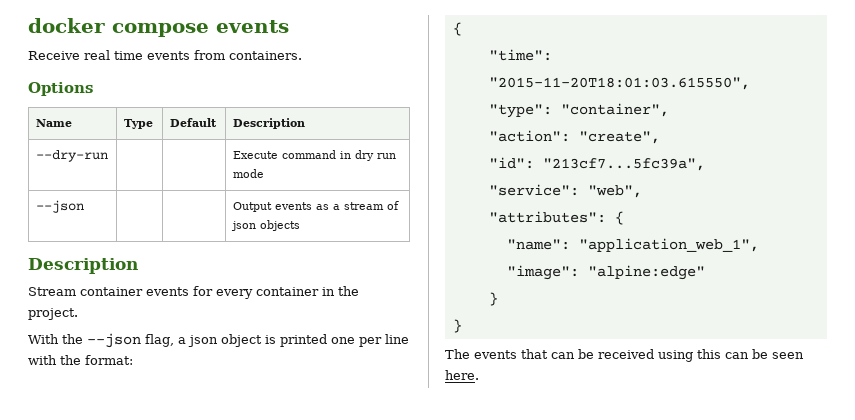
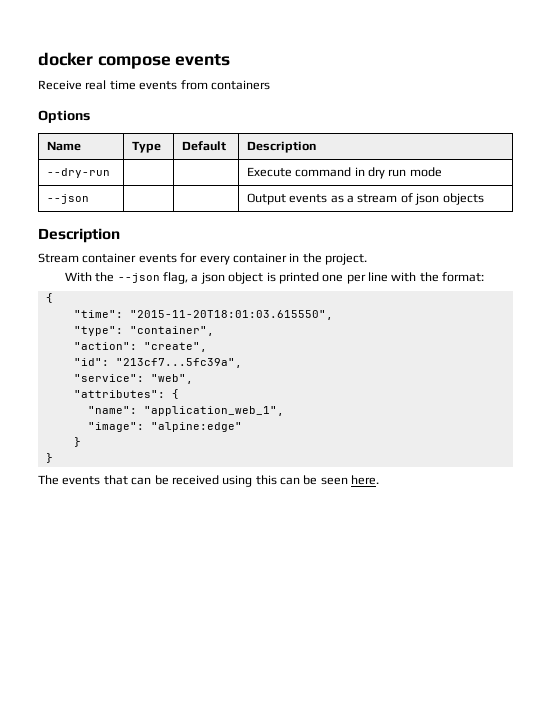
[229,51,302,60] containers. -> [210,80,270,90] containers

